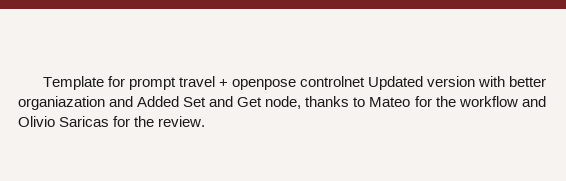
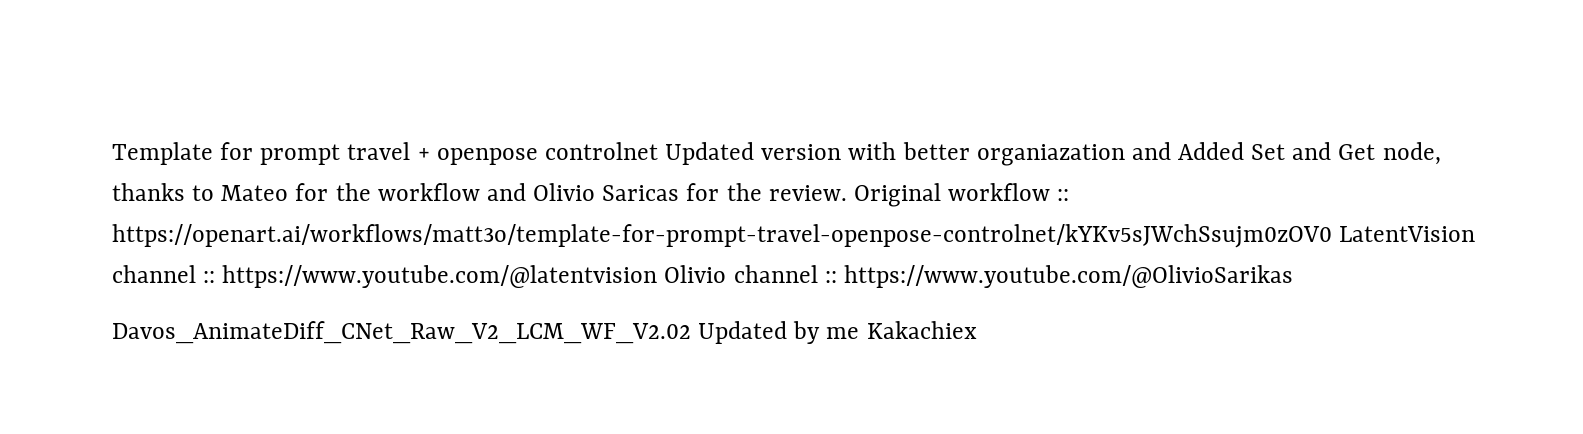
(206, 121) none -> [853,183,1070,207] [112,224,1476,248] [112,265,1293,288] [112,321,977,344] Original workflow :: https://openart.ai/workflows/matt3o/template-for-prompt-travel-openpose-controlnet/kYKv5sJWchSsujm0zOV0 LatentVision channel :: https://www.youtube.com/@latentvision Olivio channel :: https://www.youtube.com/@OlivioSarikas // Davos_AnimateDiff_CNet_Raw_V2_LCM_WF_V2.02 Updated by me Kakachiex

